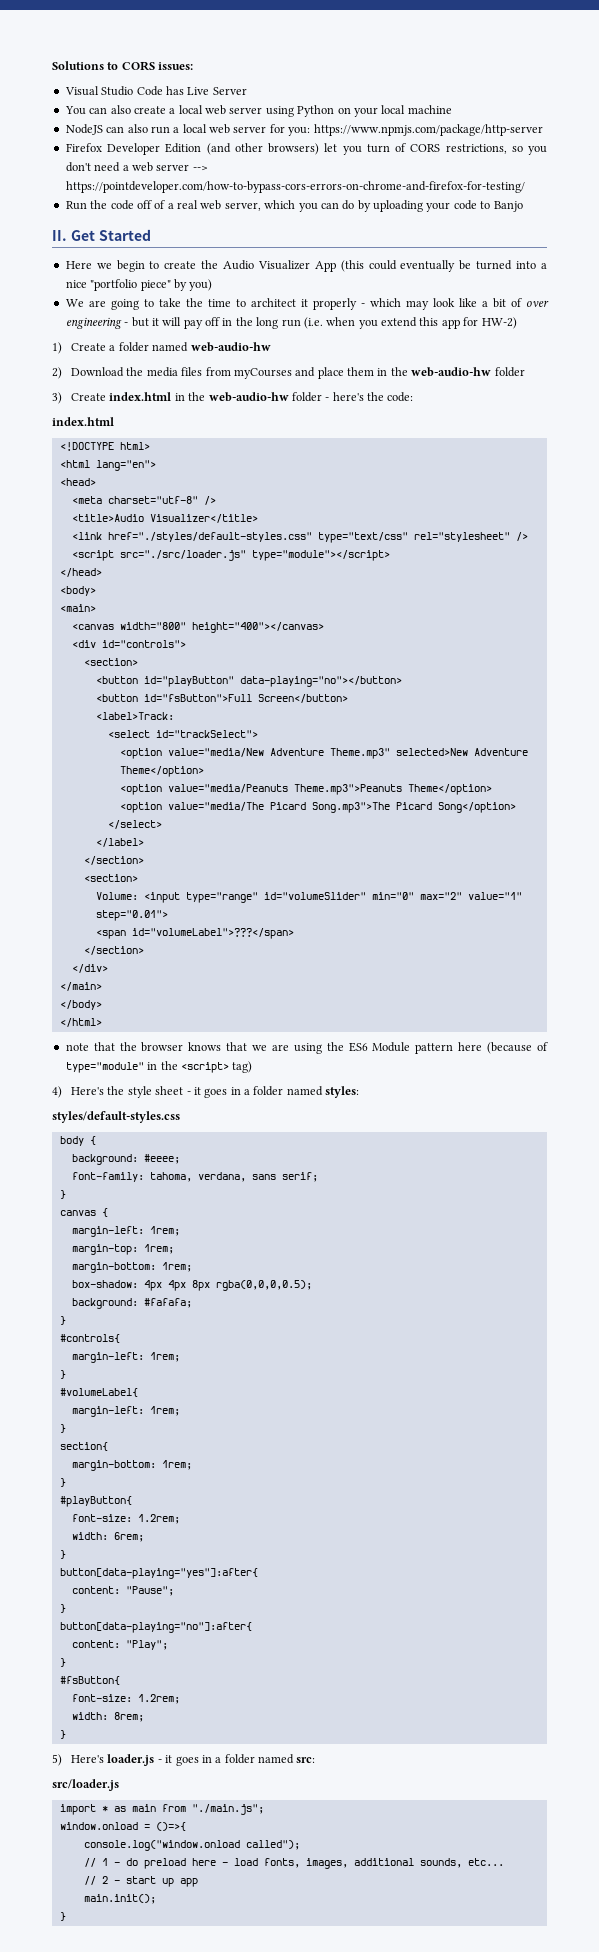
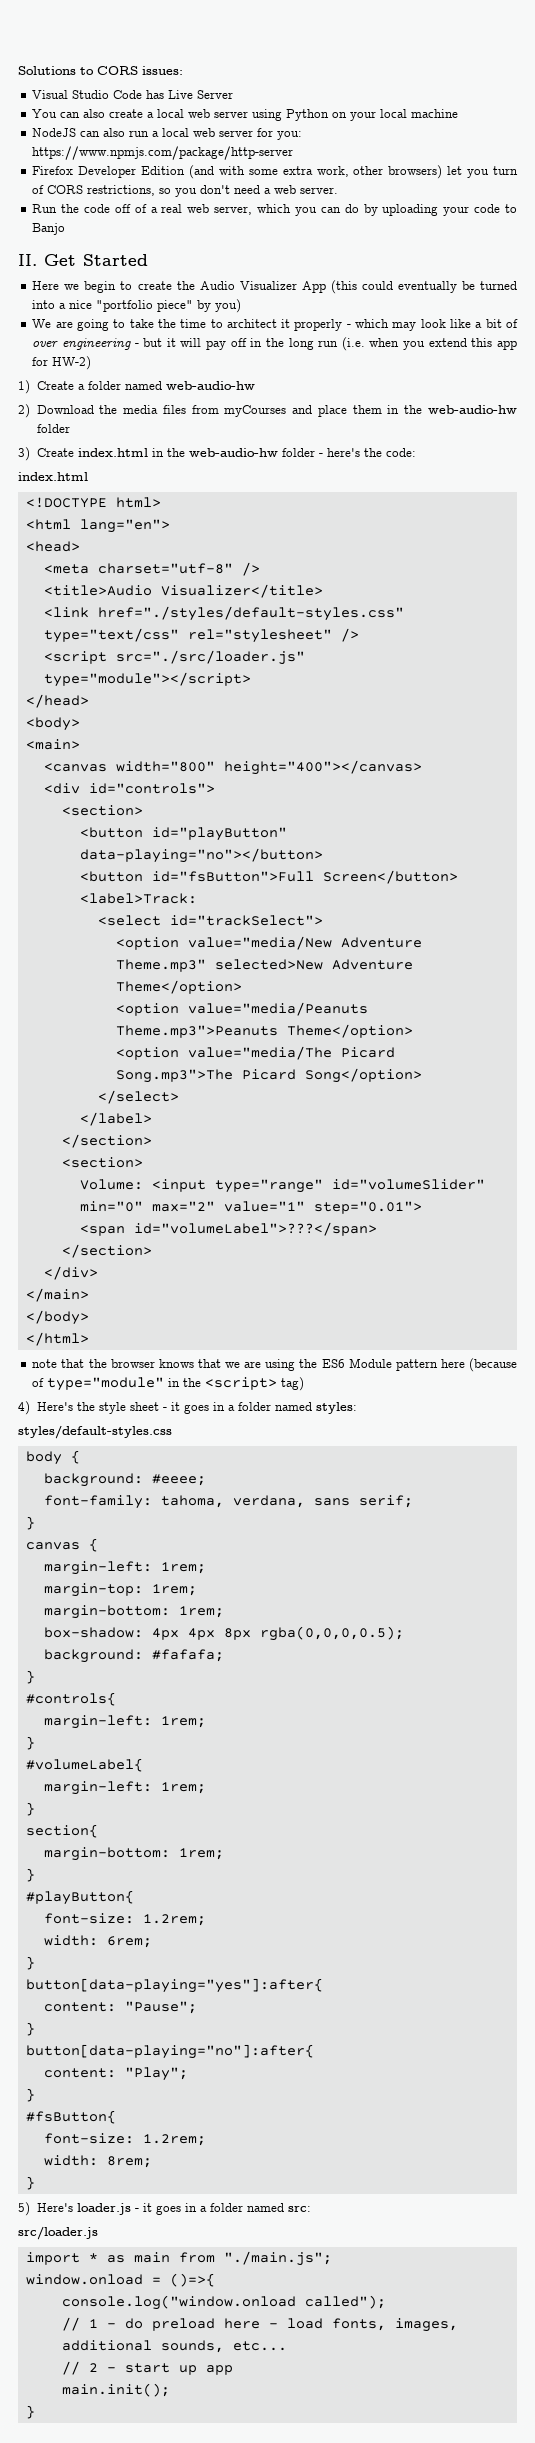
(231, 149) none -> [218,166,349,177] with some extra work,
[156,164,208,171] [65,181,525,193] server --> https://pointdeveloper.com/how-to-bypass-cors-errors-on-chrome-and-firefox-for-testing/ -> [300,187,339,194] server.

